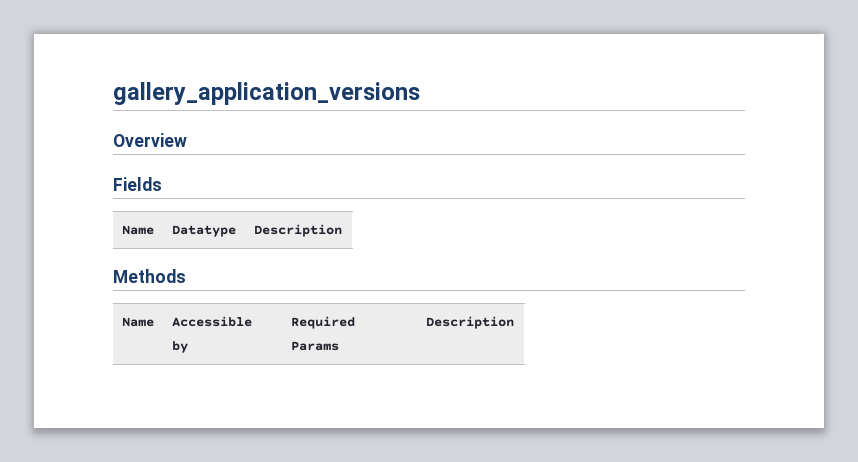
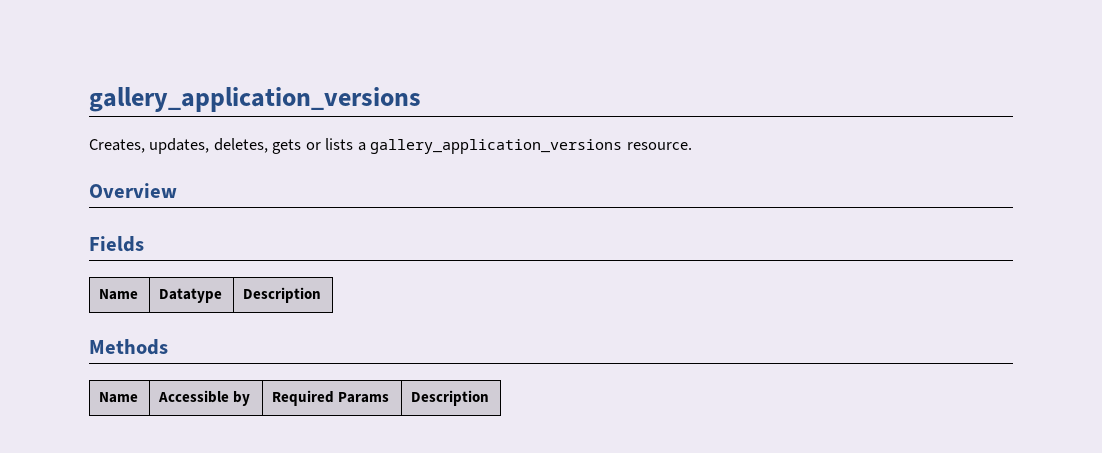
[113,82,420,105] gallery_application_versions -> [89,87,421,112] [89,138,692,154] gallery_application_versions // Creates, updates, deletes, gets or lists a gallery_application_versions resource.

